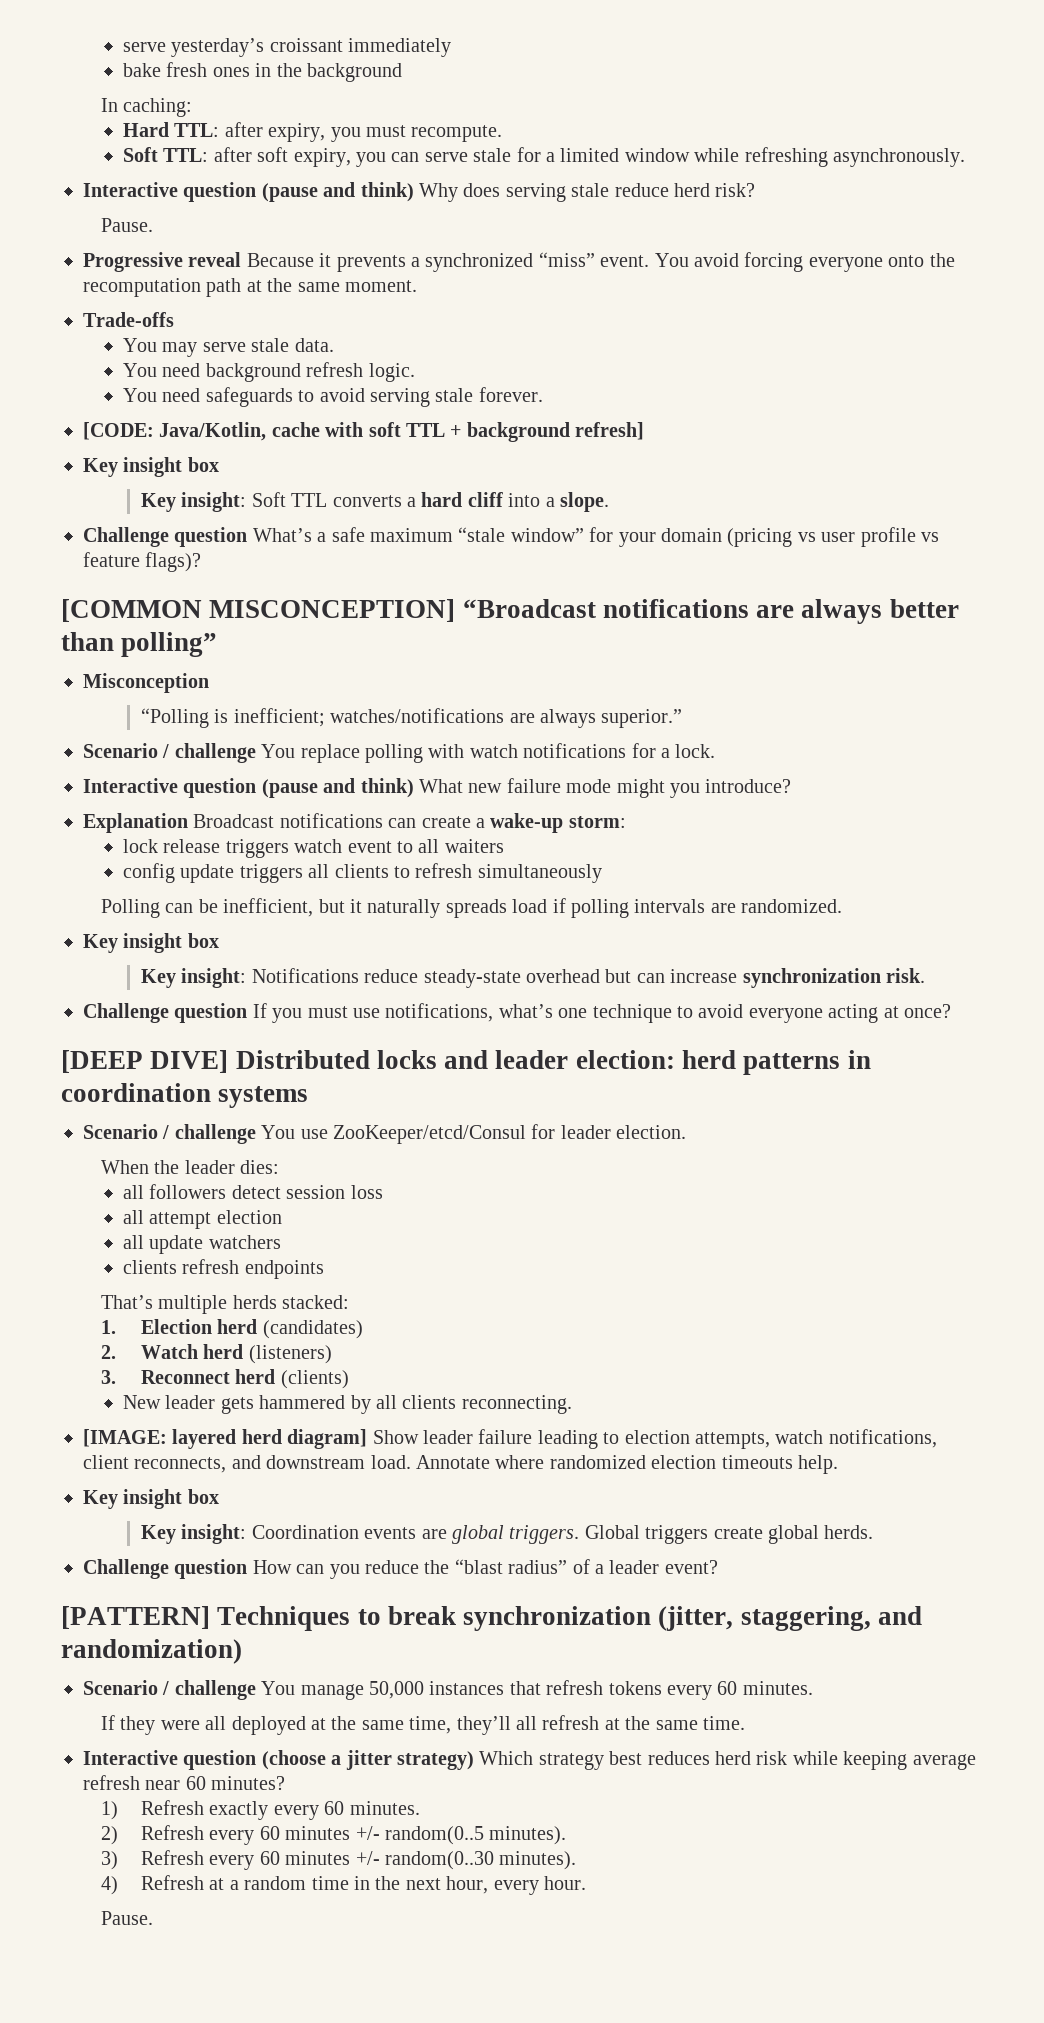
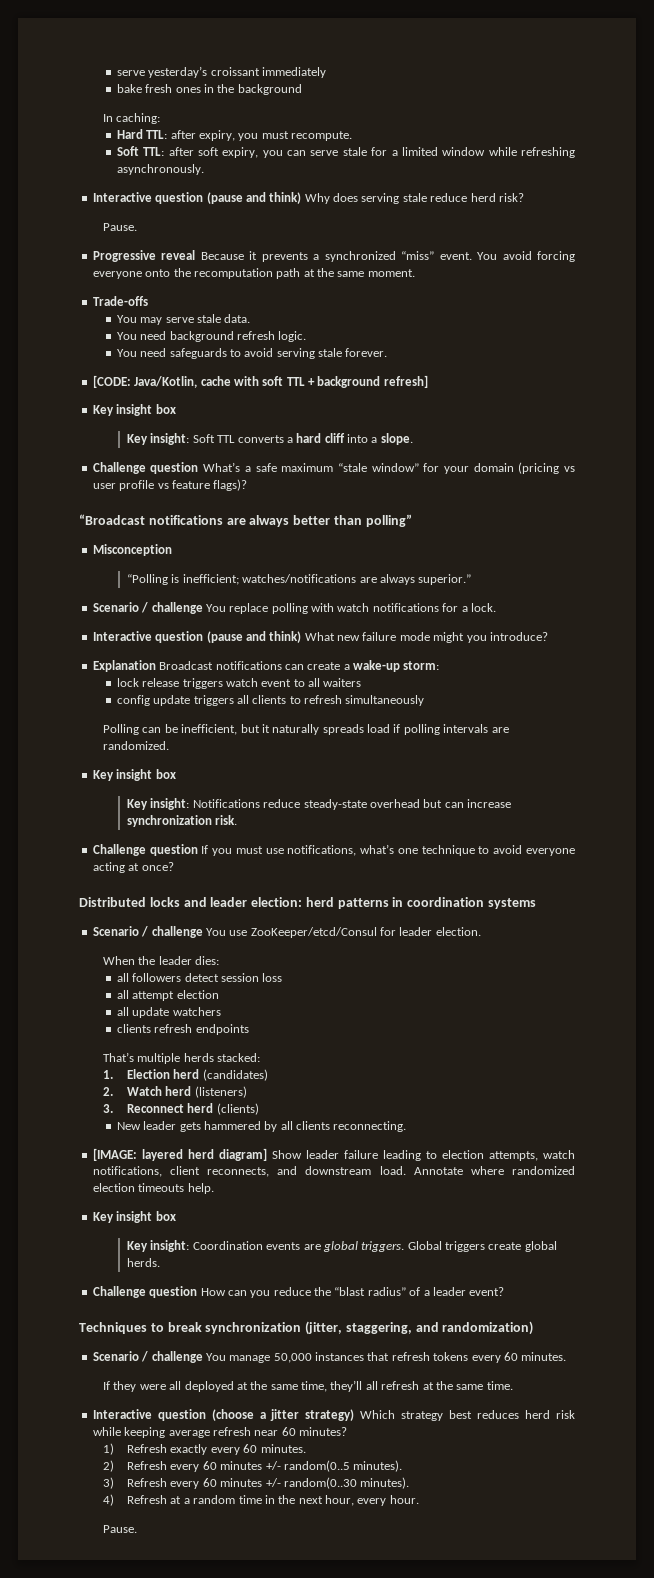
[61,599,456,622] [COMMON MISCONCEPTION] -> (248, 485) none
[61,1050,229,1073] [DEEP DIVE] -> (174, 866) none
[61,1606,210,1629] [PATTERN] -> (505, 1291) none

